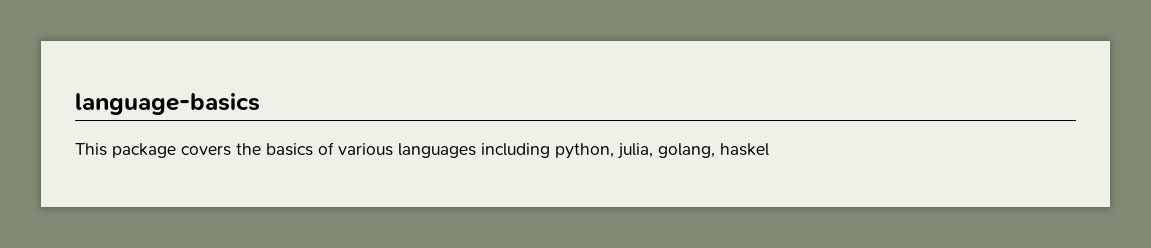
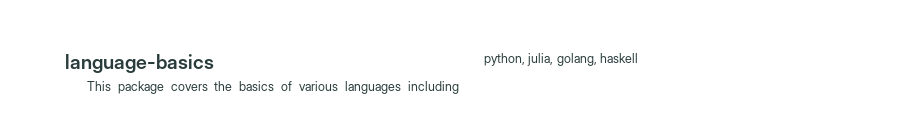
[720,143,769,156] haskel -> [600,53,639,63] haskell

